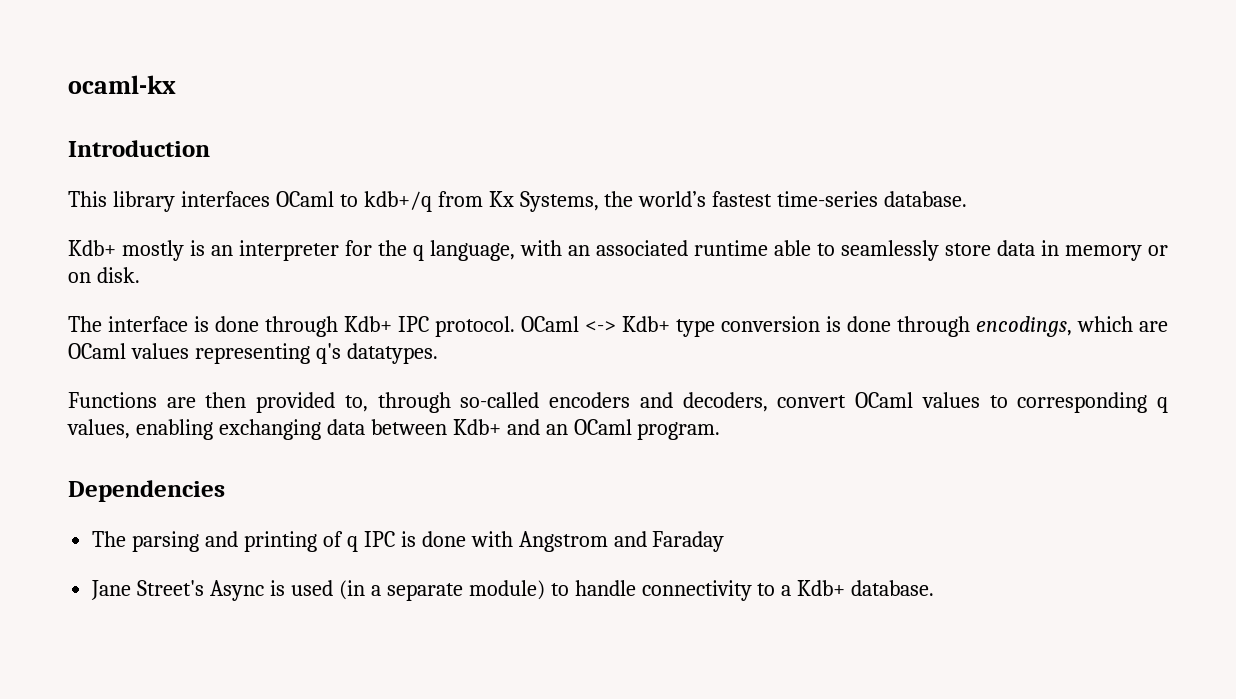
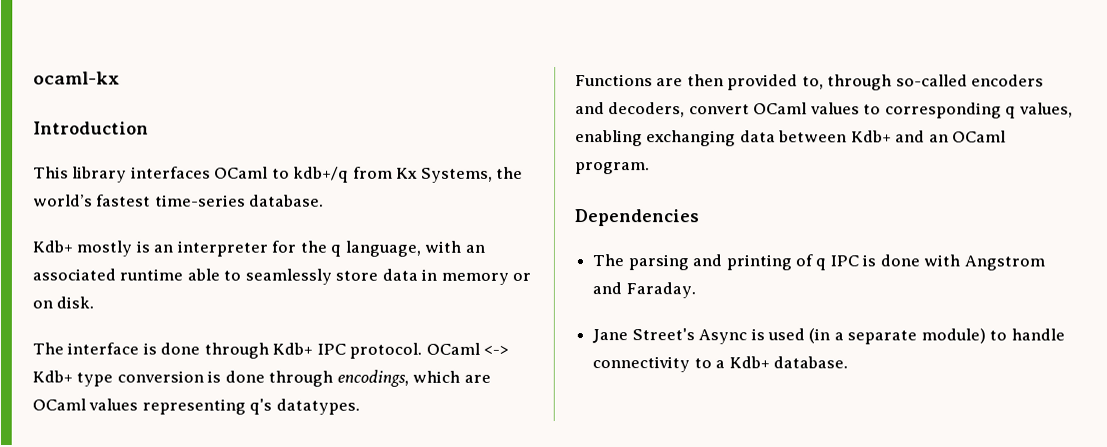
[652,531,725,552] Faraday -> [625,282,696,299] Faraday.

